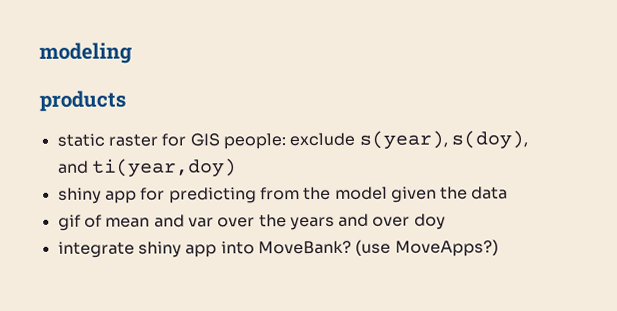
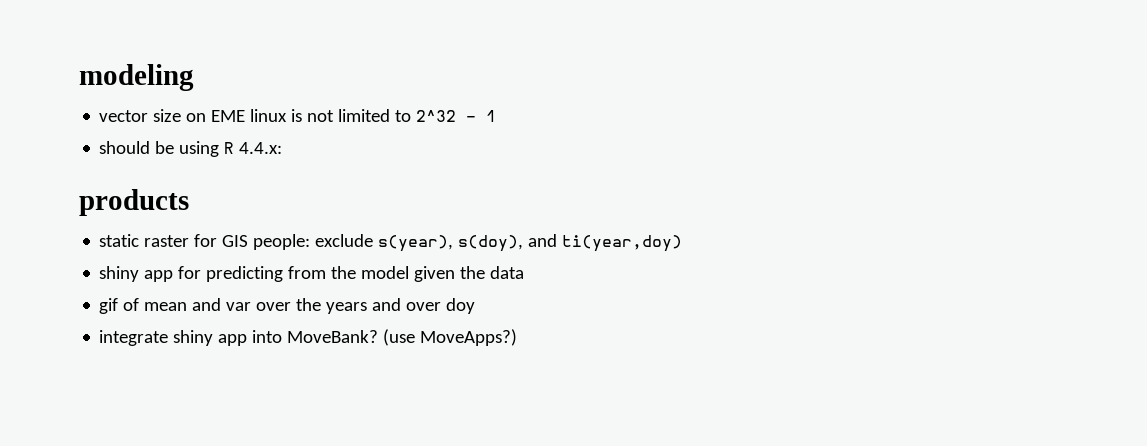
(132, 53) none -> [99,109,497,122] [99,141,283,157] // vector size on EME linux is not limited to 2^32 - 1 // should be using R 4.4.x:

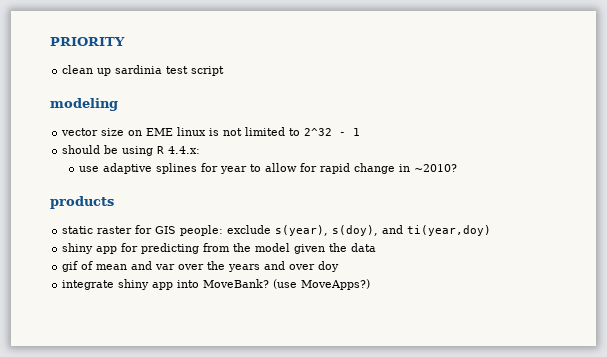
(79, 77) none -> [50,37,125,46] [62,65,225,76] PRIORITY // clean up sardinia test script //
(283, 148) none -> [78,163,457,174] // use adaptive splines for year to allow for rapid change in ~2010?

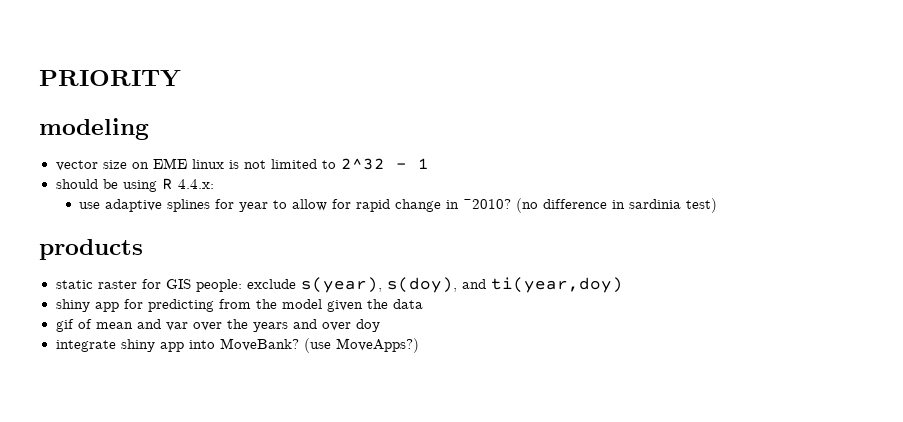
[62,65,225,76] // clean up sardinia test script -> (181, 78) none
(457, 168) none -> [516,198,718,213] (no difference in sardinia test)

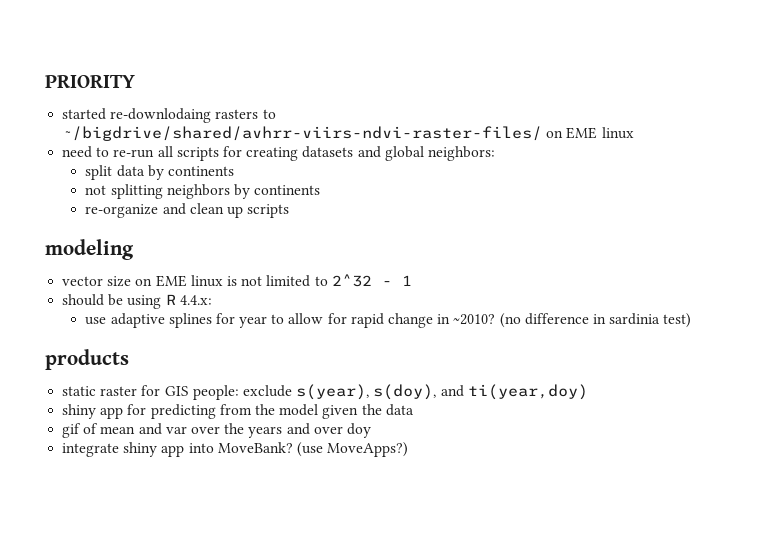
(181, 78) none -> [62,108,276,123] [62,126,634,141] [62,146,495,161] [85,165,234,180] [85,184,321,199] [85,203,290,218] // started re-downlodaing rasters to ~/bigdrive/shared/avhrr-viirs-ndvi-raster-files/ on EME linux // need to re-run all scripts for creating datasets and global neighbors: // split data by continents // not splitting neighbors by continents // re-organize and clean up scripts

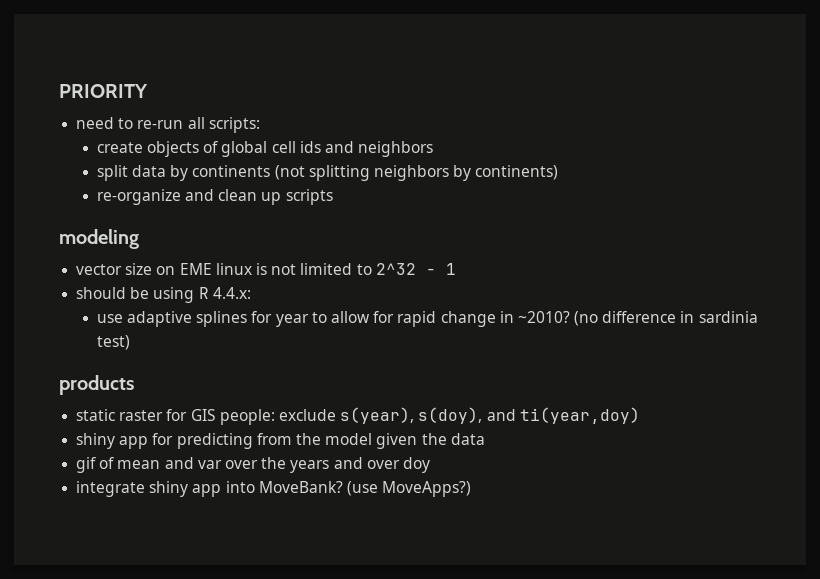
[62,108,276,123] [62,126,634,141] [62,146,495,161] started re-downlodaing rasters to ~/bigdrive/shared/avhrr-viirs-ndvi-raster-files/ on EME linux // need to re-run all scripts for creating datasets and global neighbors: -> [76,117,260,133] [96,141,434,157] need to re-run all scripts: // create objects of global cell ids and neighbors
[85,185,107,195] // not -> [274,165,305,180] (not
[254,185,321,195] continents -> [475,165,559,180] continents)

